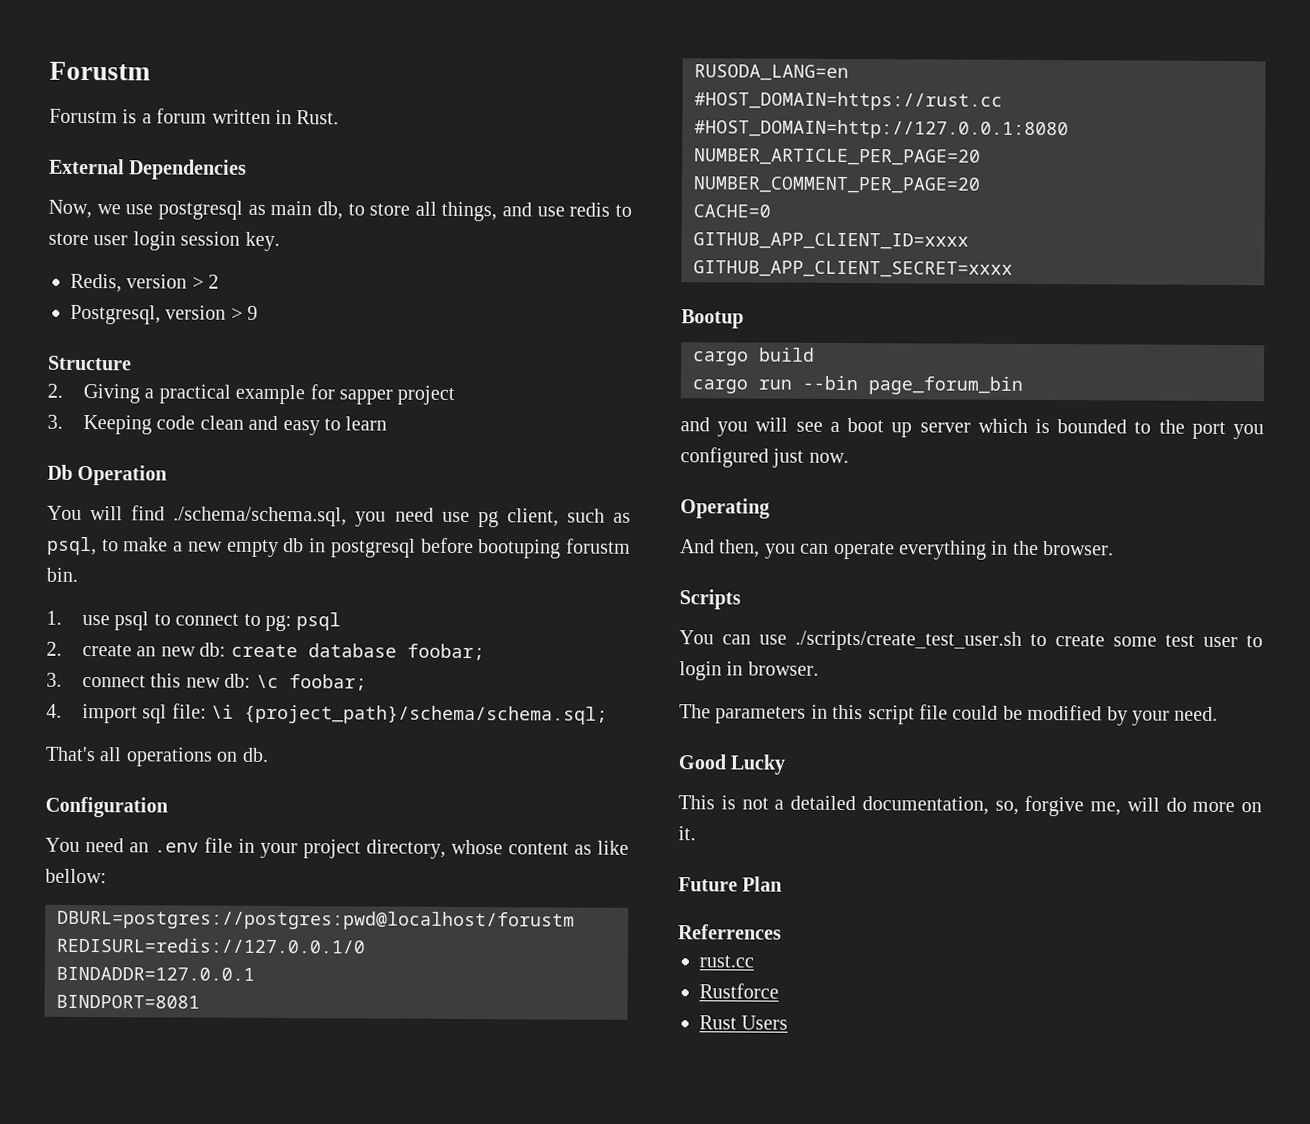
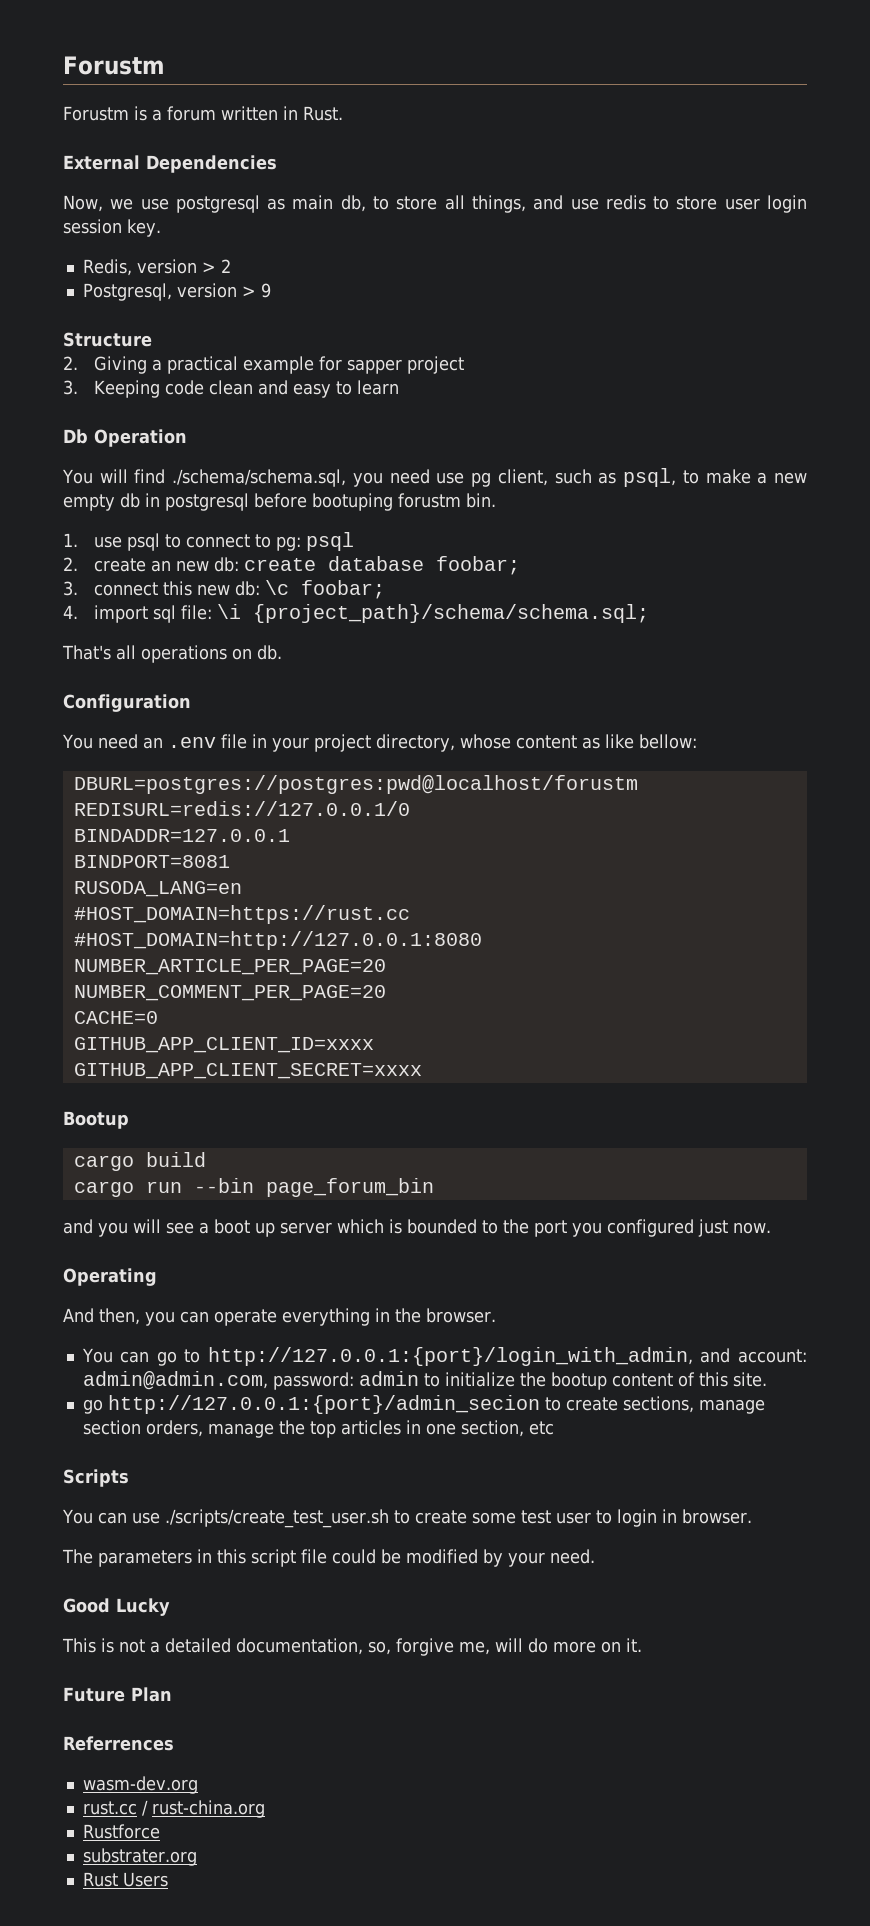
(1115, 548) none -> [81,1347,807,1366] [82,1371,767,1390] [82,1395,765,1414] [82,1420,554,1438] // You can go to http://127.0.0.1:{port}/login_with_admin, and account: admin@admin.com, password: admin to initialize the bootup content of this site. // go http://127.0.0.1:{port}/admin_secion to create sections, manage section orders, manage the top articles in one section, etc
(782, 932) none -> [82,1776,198,1794] // wasm-dev.org
(754, 961) none -> [141,1800,265,1818] / rust-china.org
(779, 991) none -> [82,1848,197,1866] // substrater.org

